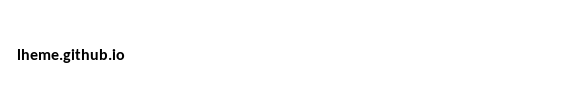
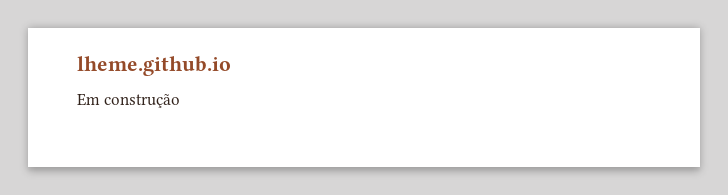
(125, 56) none -> [77,93,180,108] // Em construção

